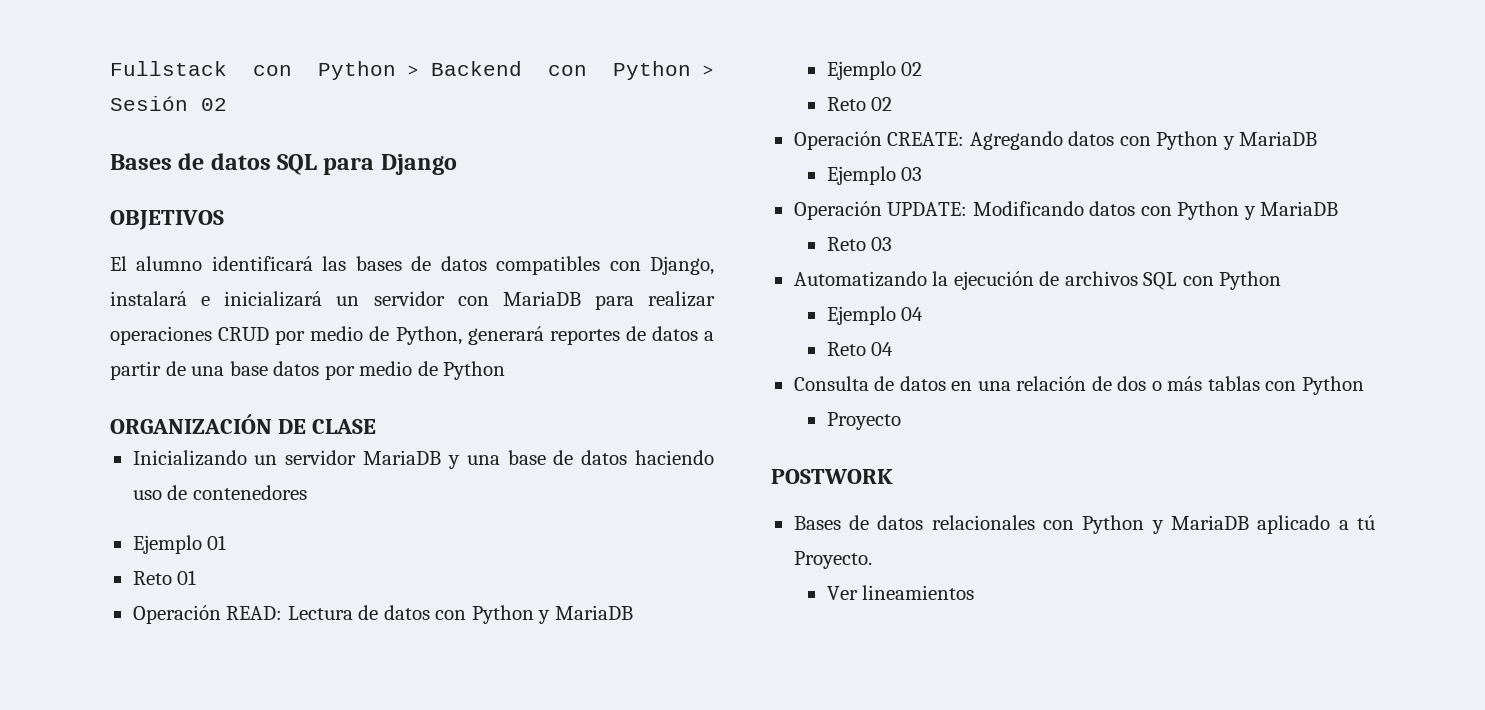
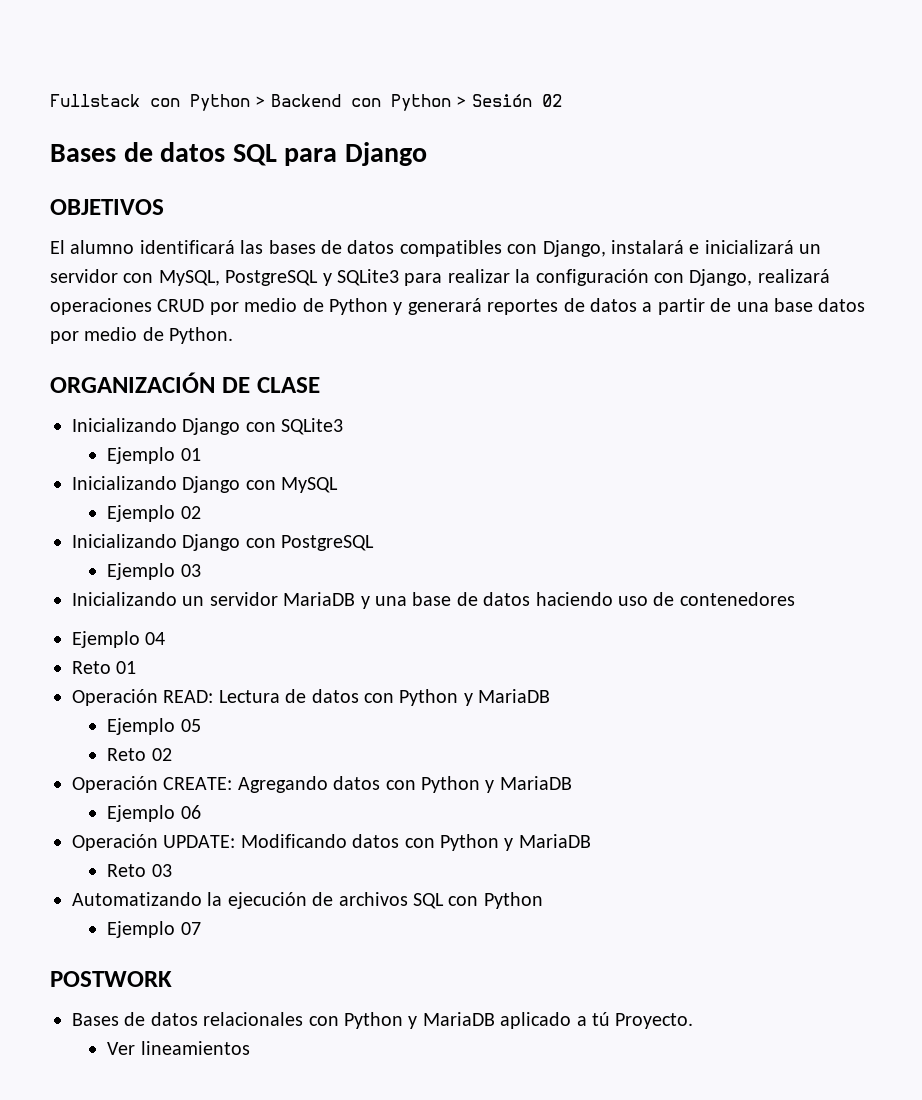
[502,291,715,310] MariaDB para realizar -> [158,269,830,286] MySQL, PostgreSQL y SQLite3 para realizar la configuración con Django, realizará
[395,326,462,345] Python, -> [329,298,403,315] Python y
[443,361,506,380] Python -> [169,327,234,344] Python.
(377, 426) none -> [72,418,344,435] [107,447,201,464] [72,476,339,493] [107,505,201,522] [72,534,375,551] [107,563,201,580] // Inicializando Django con SQLite3 // Ejemplo 01 // Inicializando Django con MySQL // Ejemplo 02 // Inicializando Django con PostgreSQL // Ejemplo 03
[207,535,227,550] 01 -> [145,632,166,645] 04
[901,62,923,76] 02 -> [180,719,201,732] 05
[901,167,923,181] 03 -> [180,805,201,819] 06
[901,307,924,321] [826,342,894,356] [793,376,1364,395] [826,412,901,430] 04 // Reto 04 // Consulta de datos en una relación de dos o más tablas con Python // Proyecto -> [180,922,201,935] 07

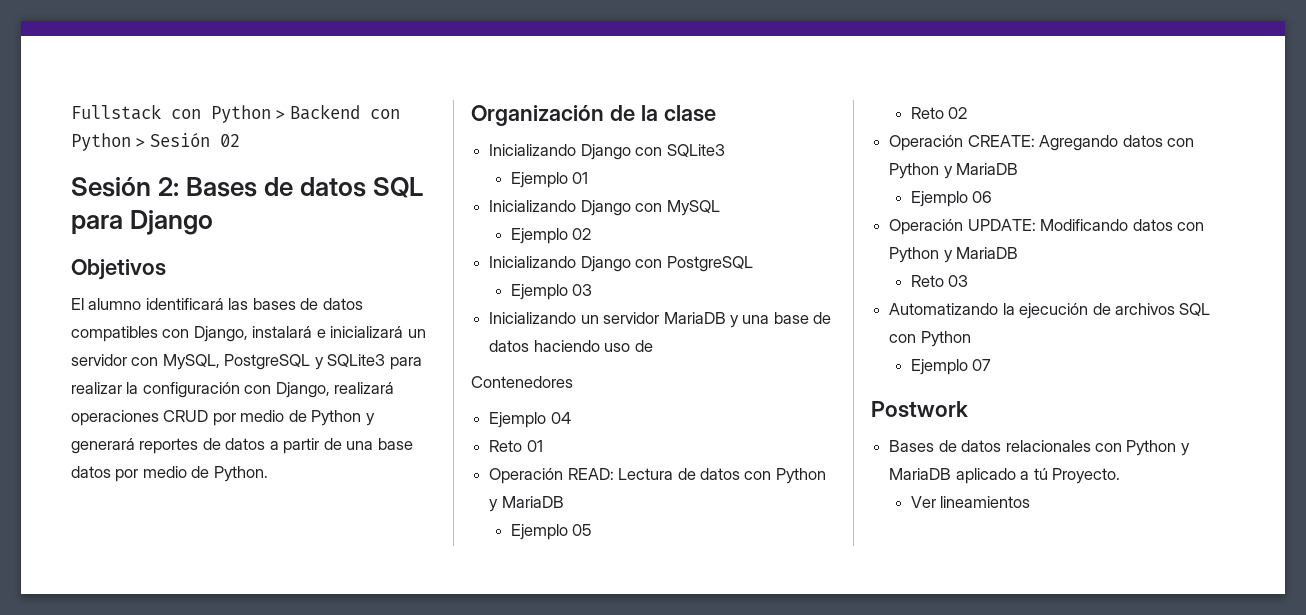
(562, 100) none -> [71,177,180,197] Sesión 2:
[50,199,164,215] OBJETIVOS -> [71,259,166,280] Objetivos
[50,372,320,393] ORGANIZACIÓN DE CLASE -> [471,105,716,126] Organización de la clase
[679,592,795,606] contenedores -> [471,376,573,388] // Contenedores
[50,971,172,987] POSTWORK -> [871,401,968,418] Postwork

